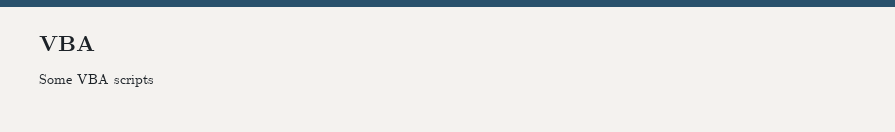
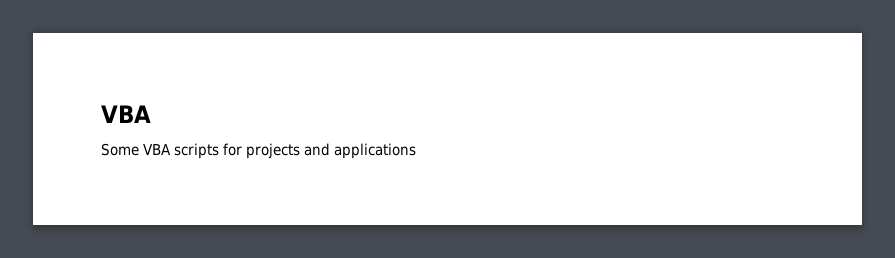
(154, 81) none -> [223,143,417,159] for projects and applications

